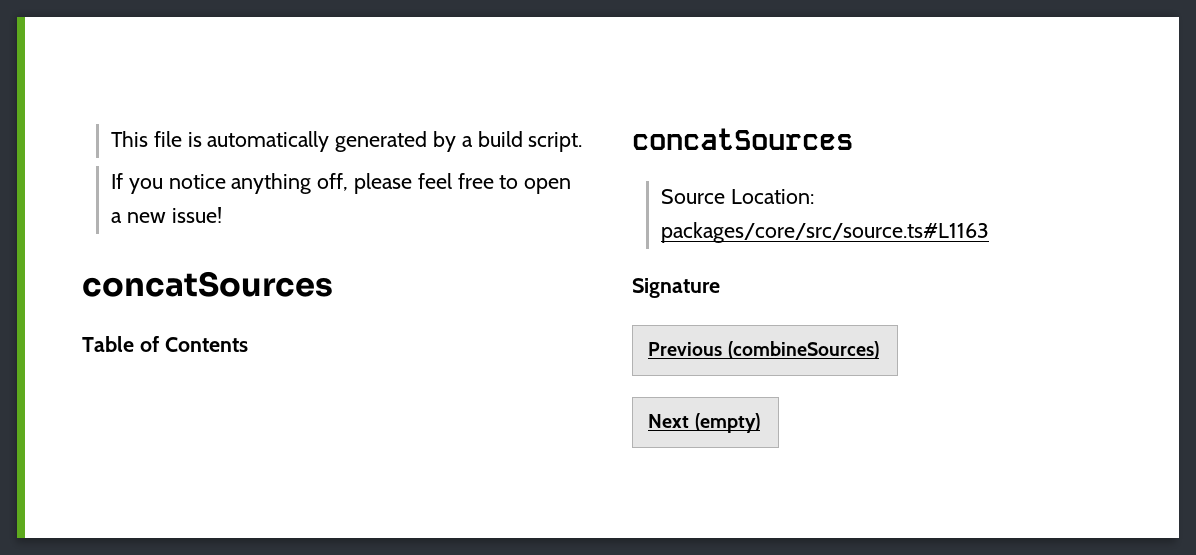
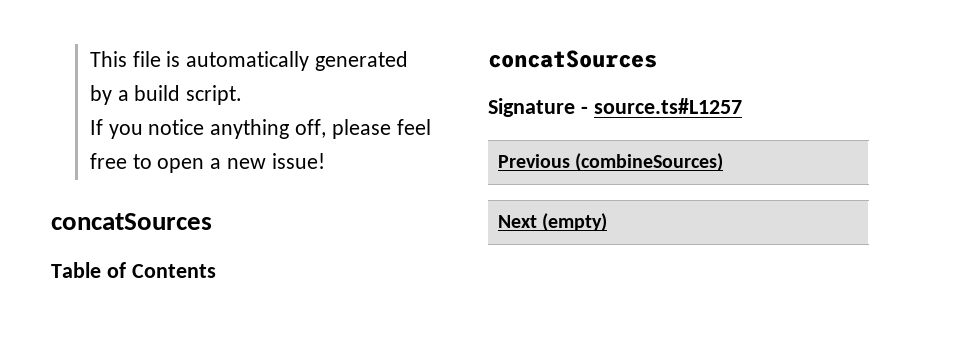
[661,189,814,204] [661,222,990,243] // Source Location: packages/core/src/source.ts#L1163 -> (657, 59) none
(720, 288) none -> [580,98,742,114] - source.ts#L1257

